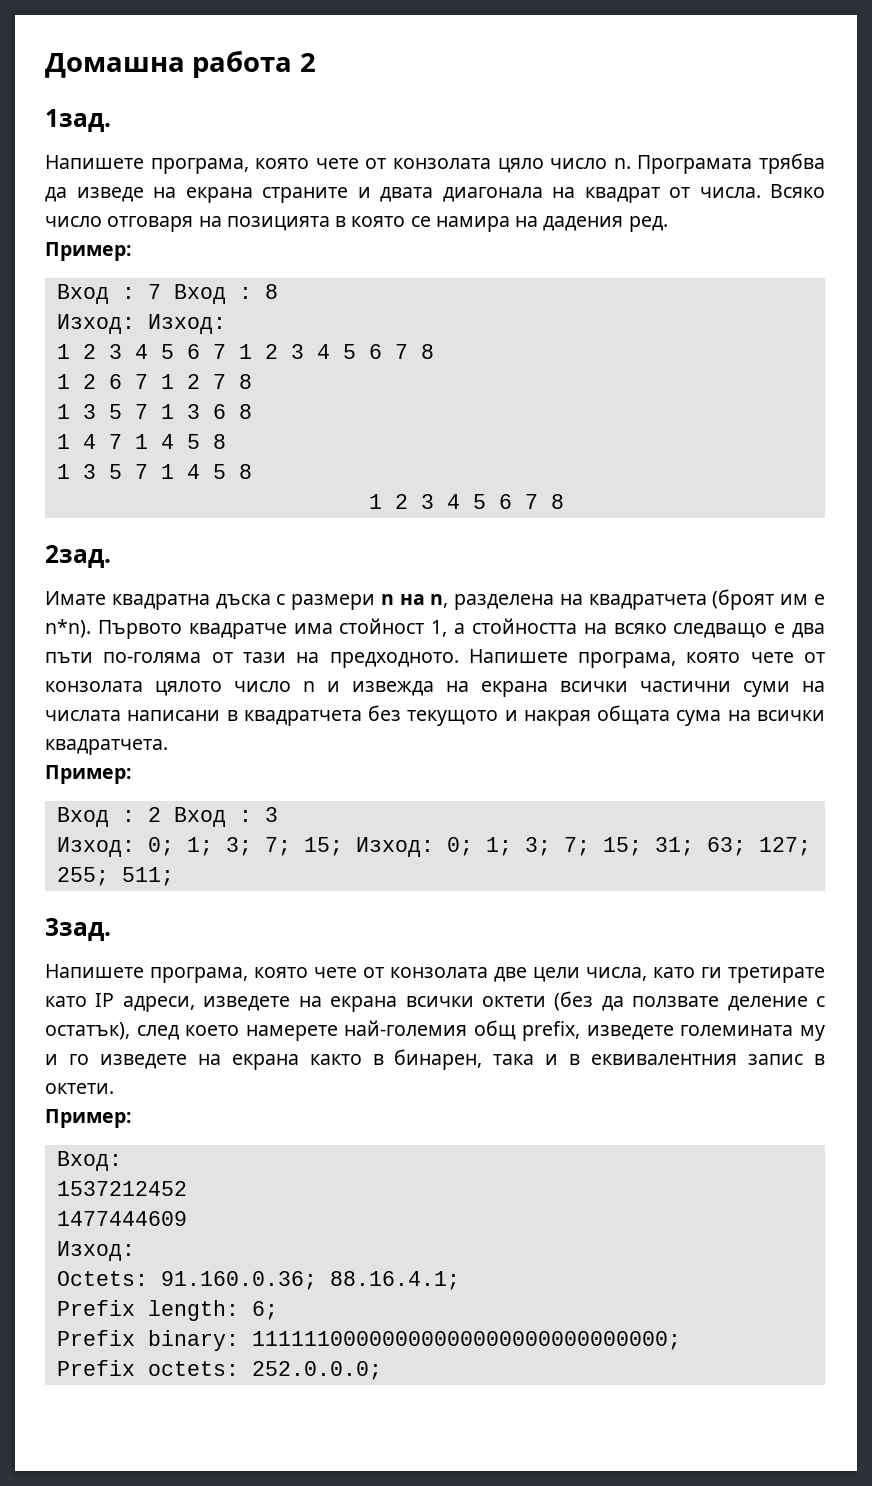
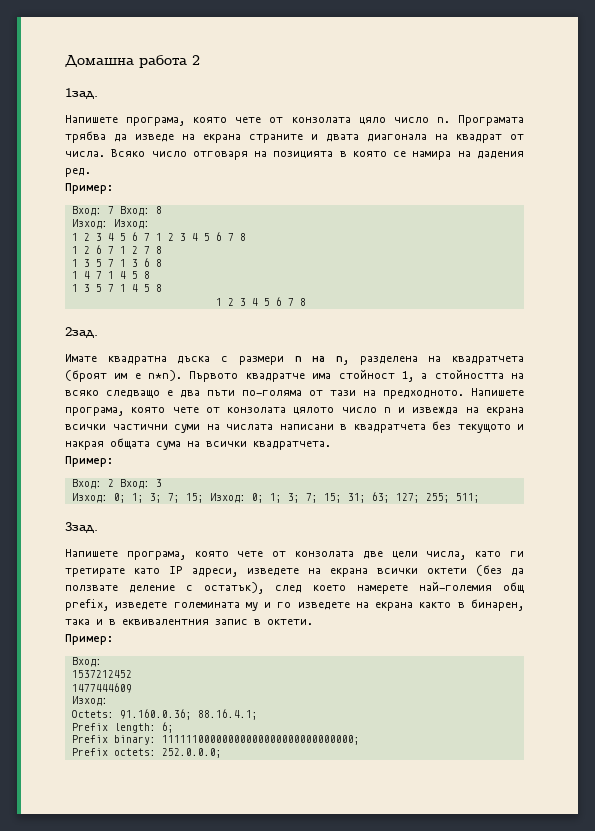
[56,284,252,304] Вход : 7 Вход : -> [71,206,150,216] Вход: 7 Вход:
[56,807,252,827] Вход : 2 Вход : -> [71,479,150,489] Вход: 2 Вход:

